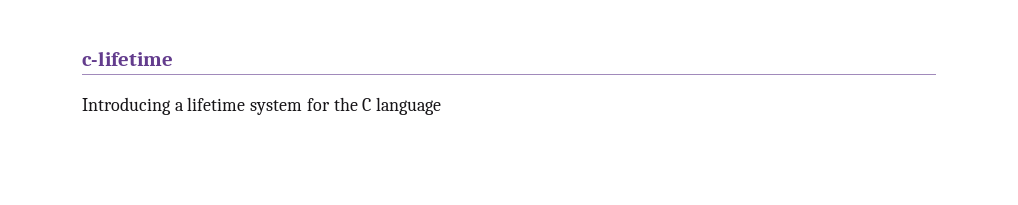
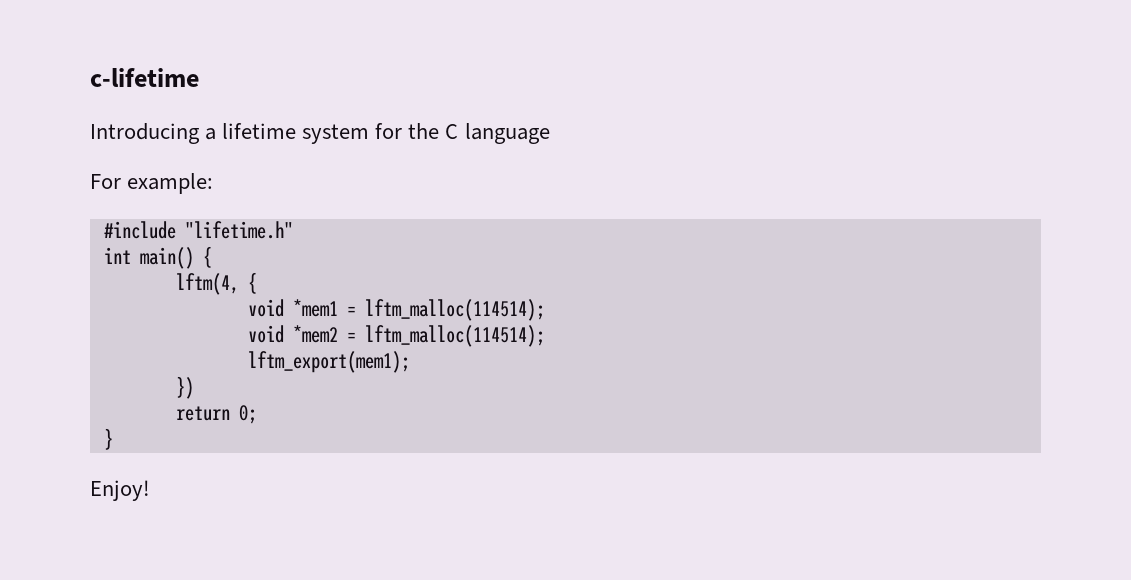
(442, 106) none -> [90,173,214,194] [103,221,293,239] [103,246,212,269] [175,272,257,295] [247,299,545,321] [247,325,545,347] [247,351,410,373] [175,376,194,399] [175,405,257,424] [103,428,113,450] [90,480,150,501] // For example: // #include "lifetime.h" // int main() { // lftm(4, { // void *mem1 = lftm_malloc(114514); // void *mem2 = lftm_malloc(114514); // lftm_export(mem1); // }) // return 0; // } // Enjoy!

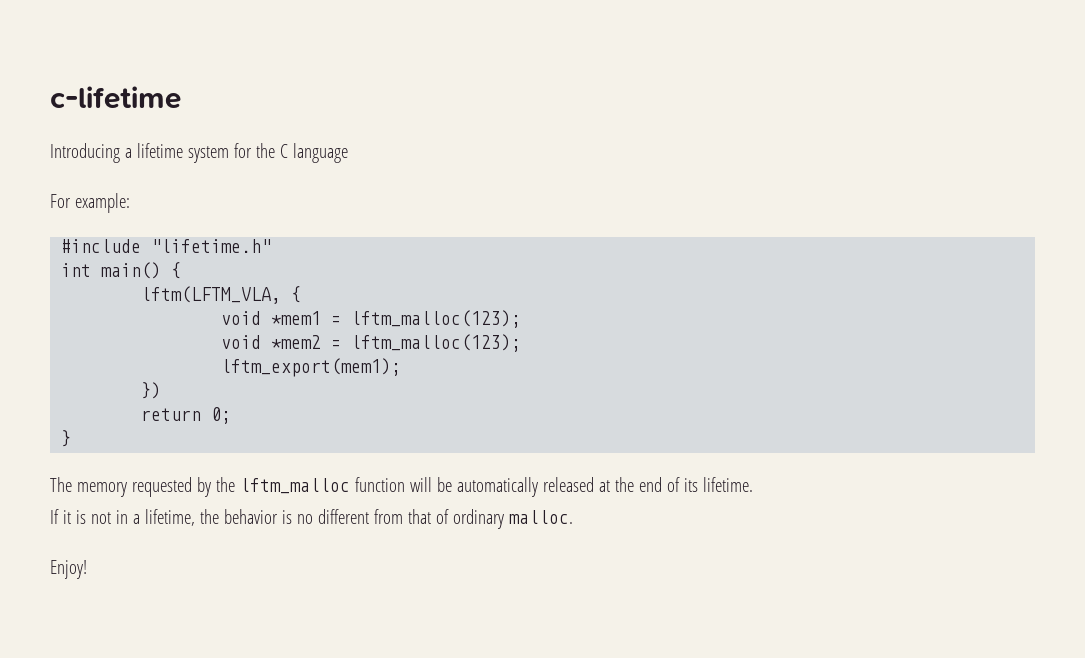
[175,273,239,295] lftm(4, -> [141,286,282,304] lftm(LFTM_VLA,
[364,299,545,321] lftm_malloc(114514); -> [351,310,522,328] lftm_malloc(123);
[364,325,545,347] lftm_malloc(114514); -> [351,334,522,352] lftm_malloc(123);
(113, 439) none -> [50,477,753,497] [50,509,573,529] // The memory requested by the lftm_malloc function will be automatically released at the end of its lifetime. // If it is not in a lifetime, the behavior is no different from that of ordinary malloc.

